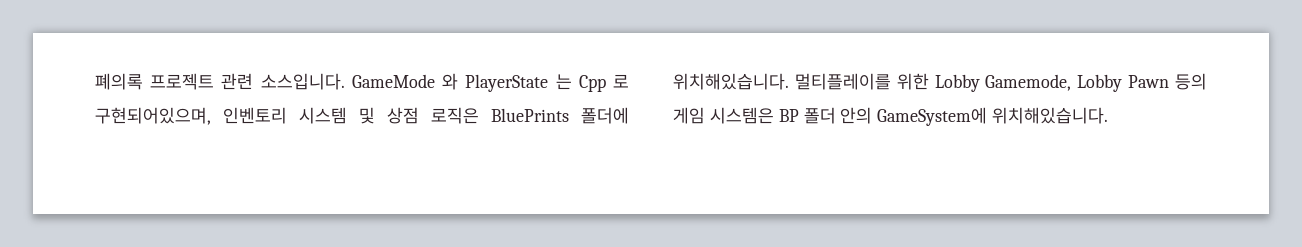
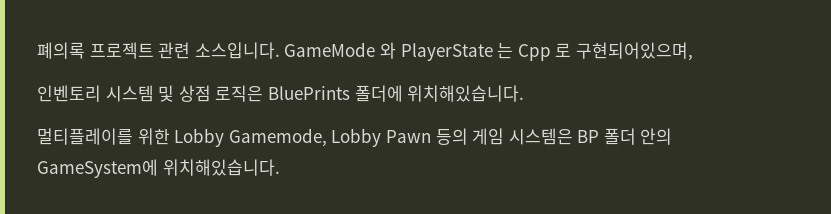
(211, 116) none -> (693, 51) //
(789, 81) none -> (525, 93) //

